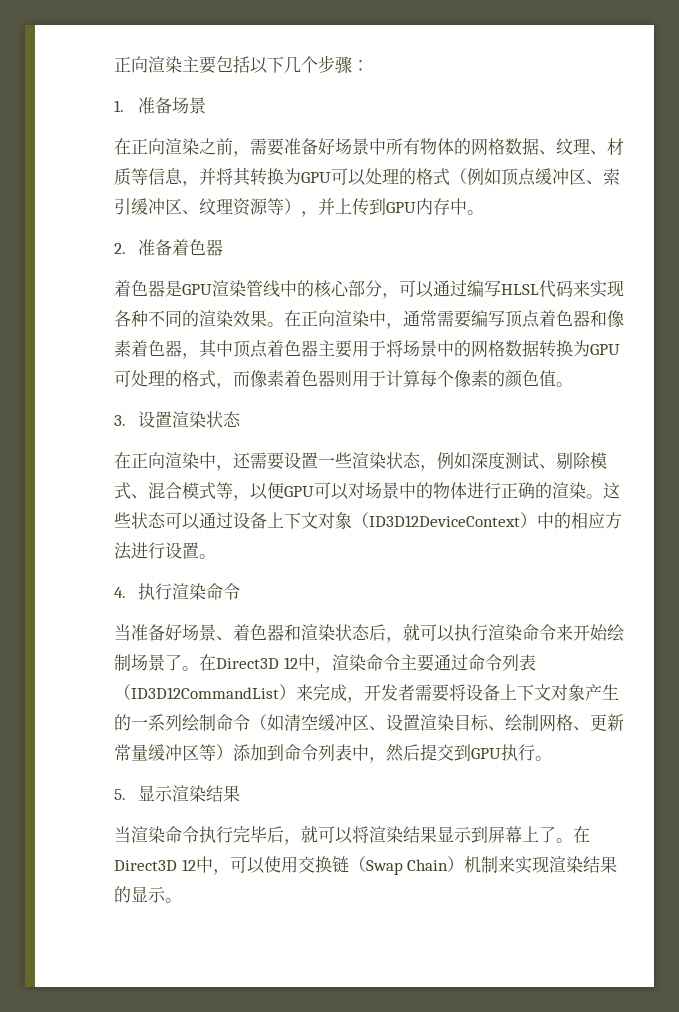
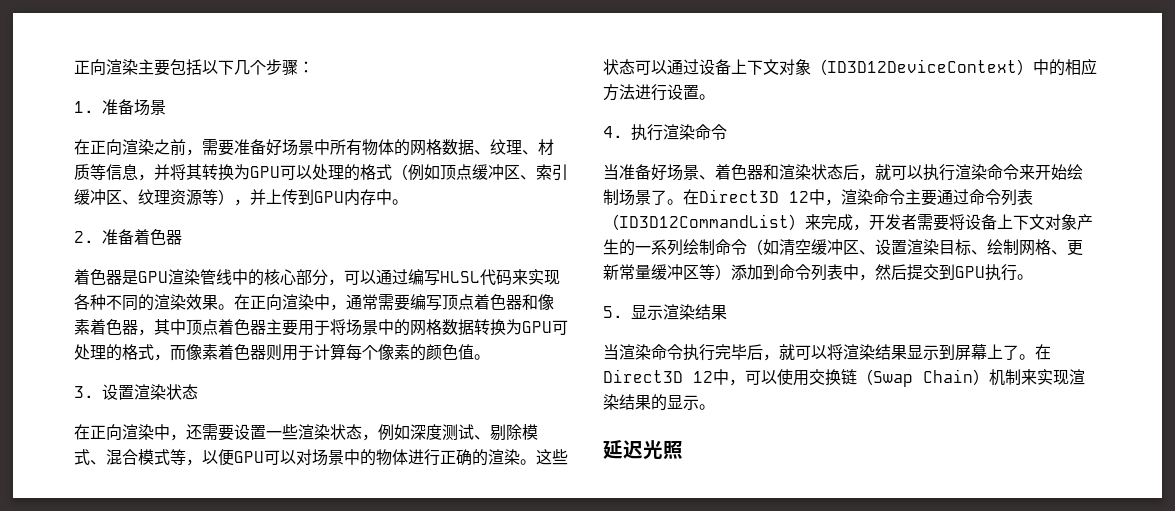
(182, 900) none -> [603,440,683,460] // 延迟光照

